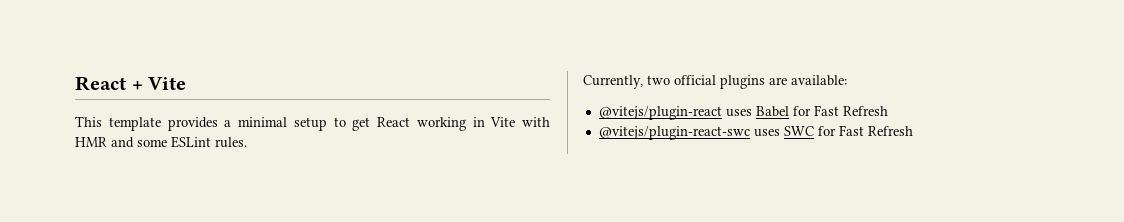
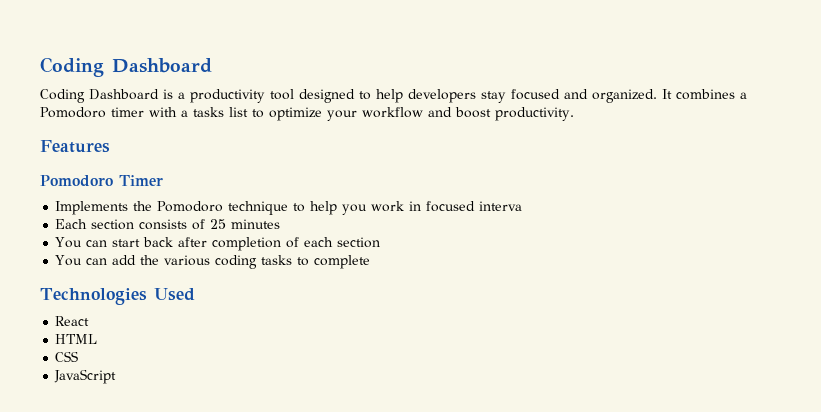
[75,76,187,91] [75,116,550,131] [75,136,247,148] [583,75,847,89] [598,105,888,120] [598,125,913,140] React + Vite // This template provides a minimal setup to get React working in Vite with HMR and some ESLint rules. // Currently, two official plugins are available: // @vitejs/plugin-react uses Babel for Fast Refresh // @vitejs/plugin-react-swc uses SWC for Fast Refresh -> [40,57,212,77] [40,89,747,103] [40,107,574,121] [40,140,110,153] [40,175,163,187] [55,201,523,215] [55,219,281,230] [55,237,381,251] [55,255,371,269] [40,288,195,305] [55,316,90,326] [55,334,98,344] [55,351,79,362] [54,369,117,384] Coding Dashboard // Coding Dashboard is a productivity tool designed to help developers stay focused and organized. It combines a Pomodoro timer with a tasks list to optimize your workflow and boost productivity. // Features // Pomodoro Timer // Implements the Pomodoro technique to help you work in focused interva // Each section consists of 25 minutes // You can start back after completion of each section // You can add the various coding tasks to complete // Technologies Used // React // HTML // CSS // JavaScript

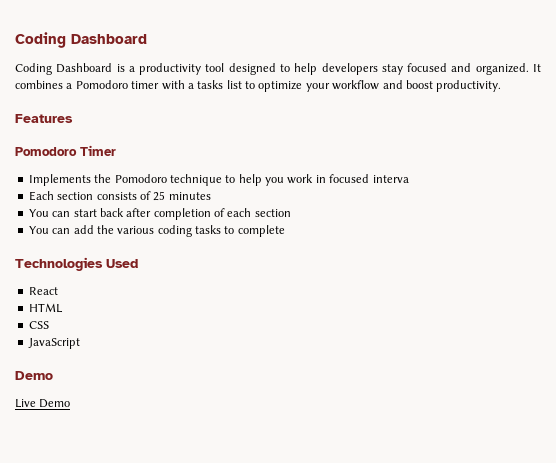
(117, 376) none -> [15,371,53,380] [15,399,71,408] // Demo // Live Demo

